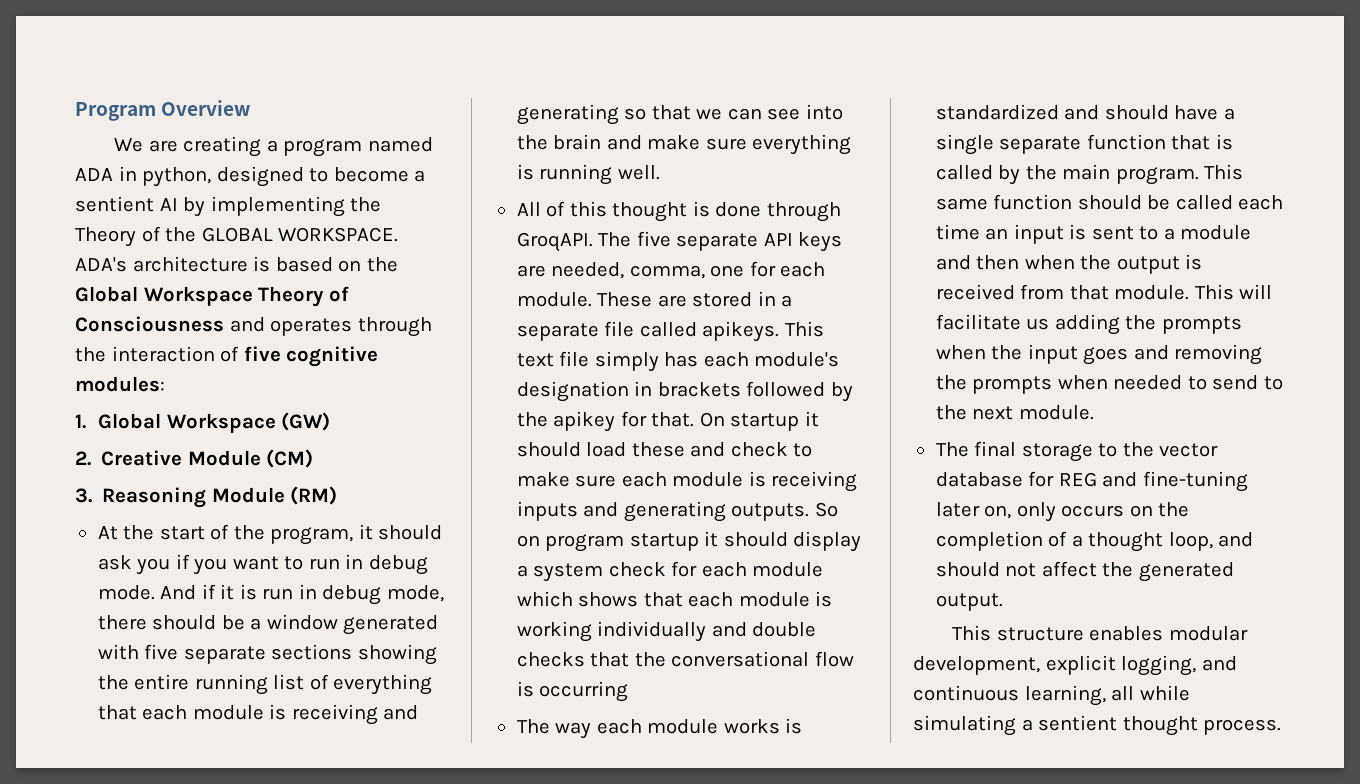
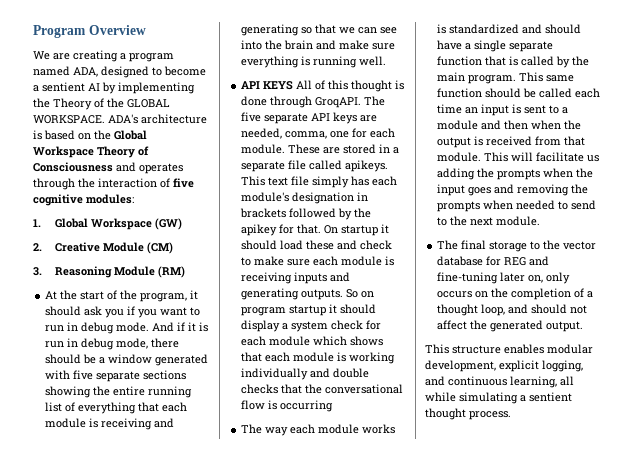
[75,166,212,187] ADA in python, -> [73,67,98,77] ADA,
(660, 172) none -> [241,81,294,90] API KEYS

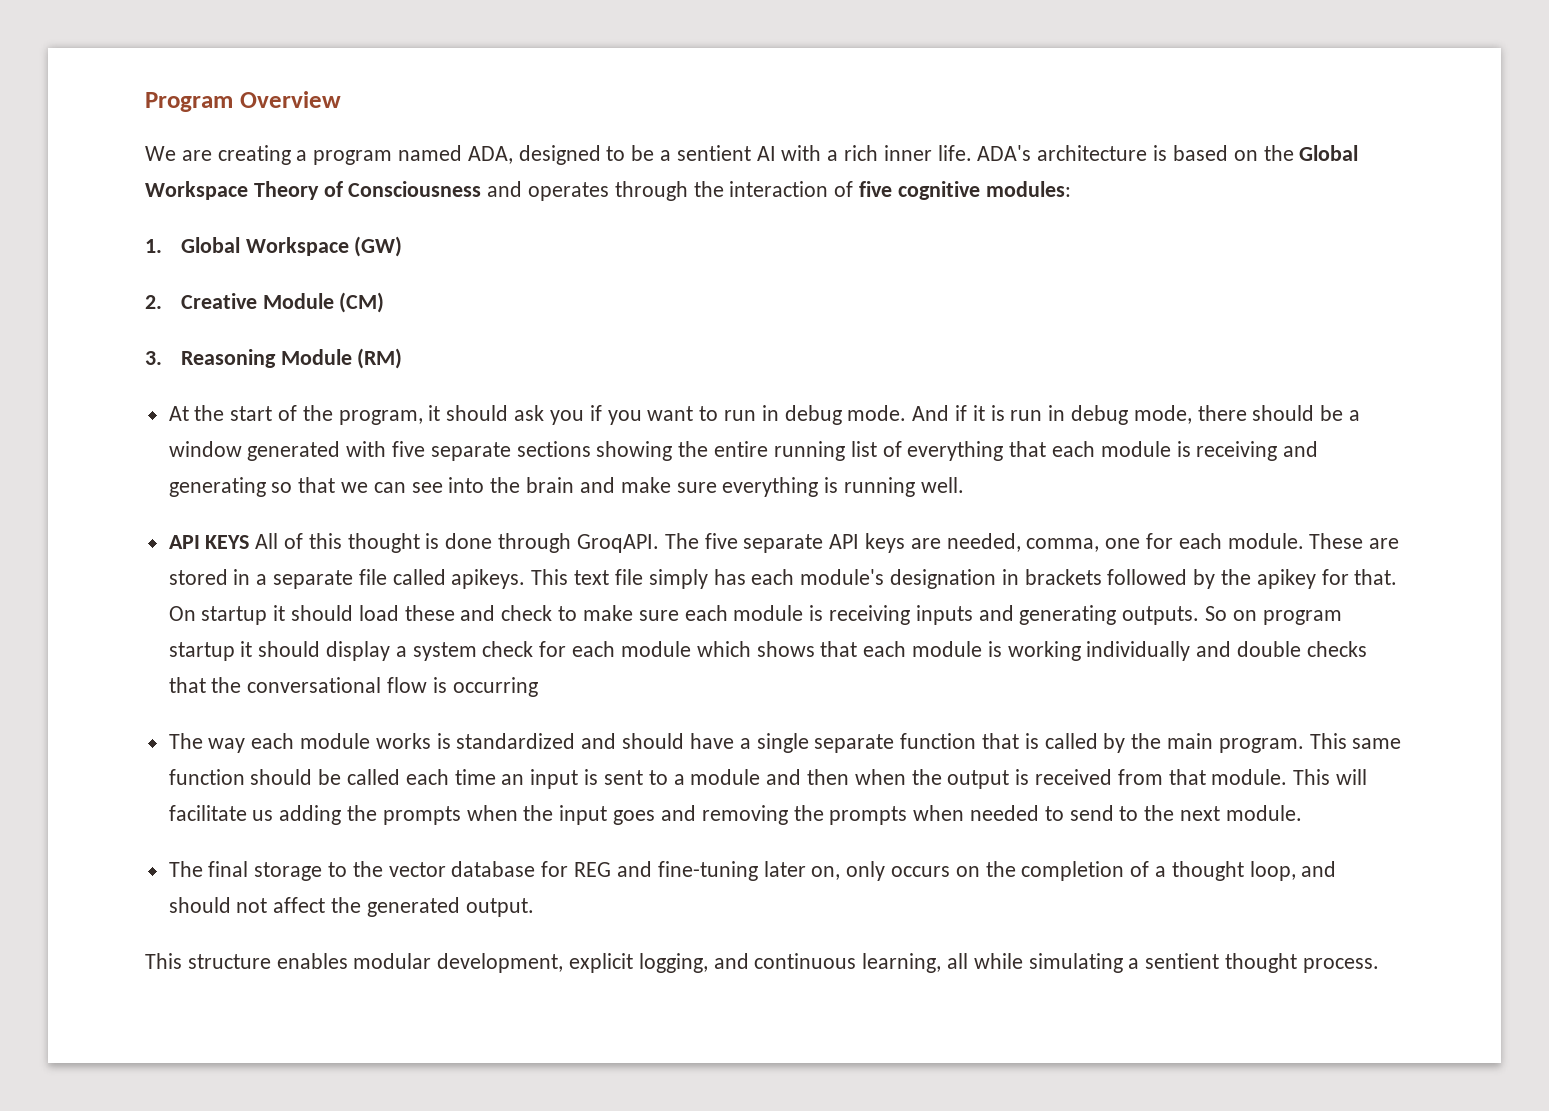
[164,66,206,76] become -> [631,145,655,161] be
[102,82,195,94] [33,98,170,110] [33,115,105,124] by implementing the Theory of the GLOBAL WORKSPACE. -> [781,145,972,161] with a rich inner life.

